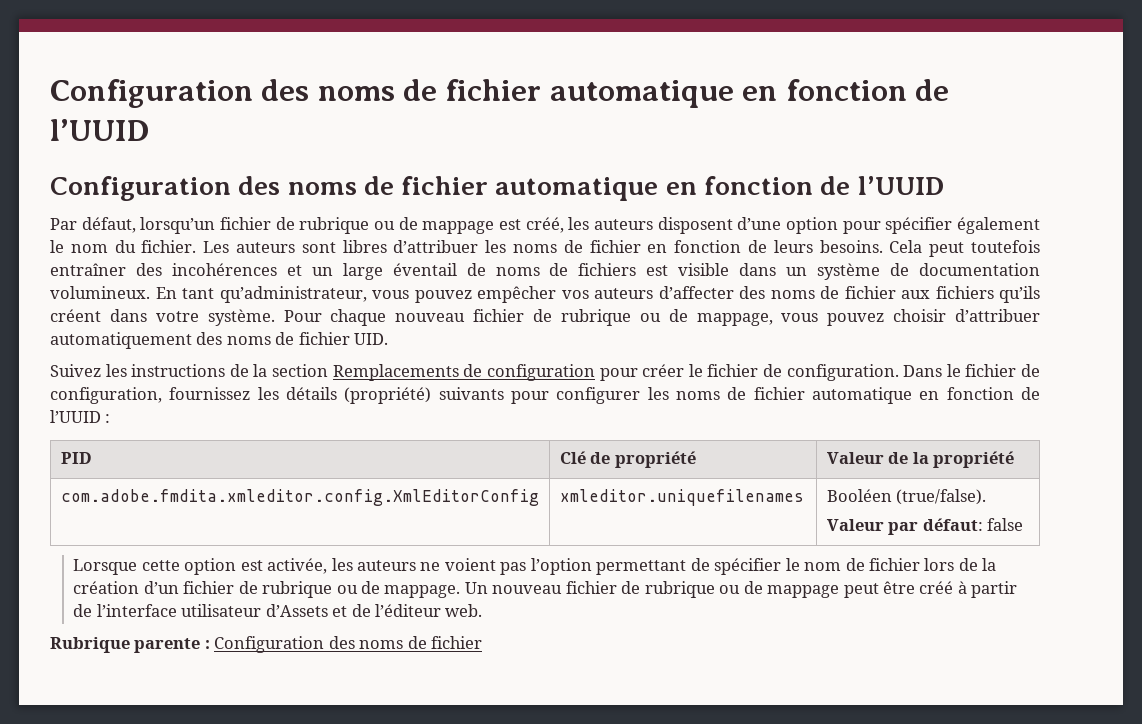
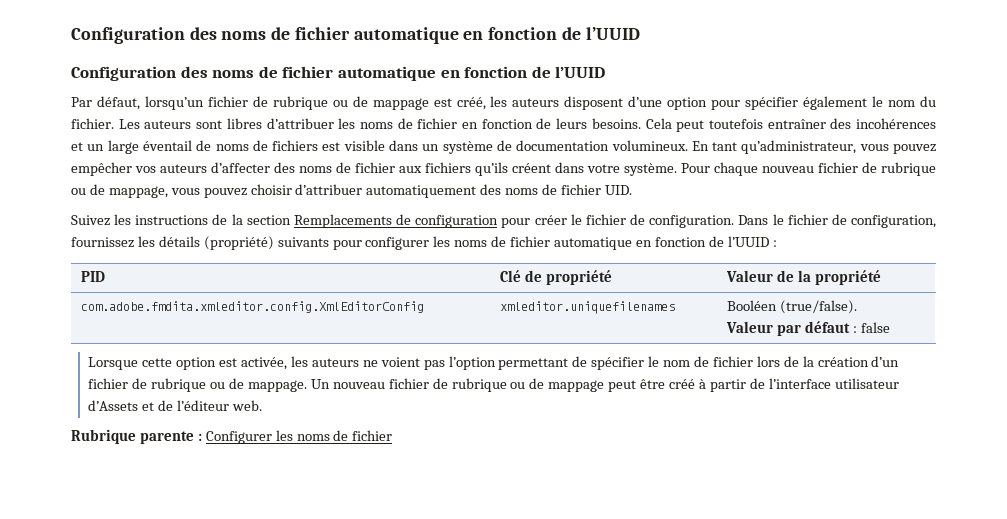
[922,518,983,531] défaut: -> [805,321,858,333] défaut :
[214,636,355,653] Configuration des -> [205,430,293,444] Configurer les

